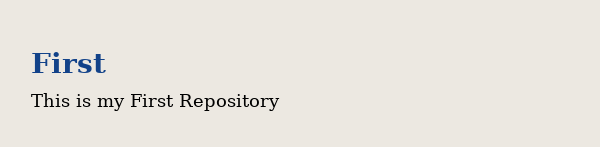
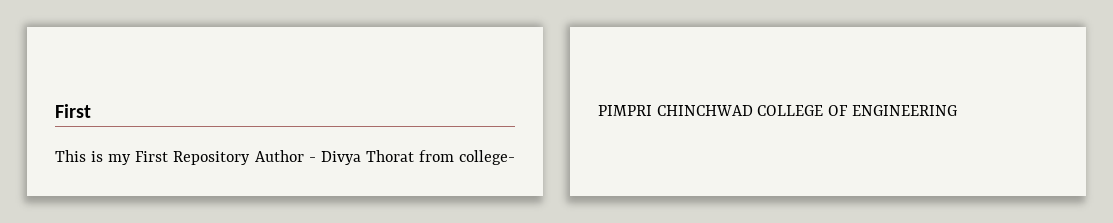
(280, 102) none -> [254,150,515,165] [598,105,957,116] Author - Divya Thorat from college- PIMPRI CHINCHWAD COLLEGE OF ENGINEERING

